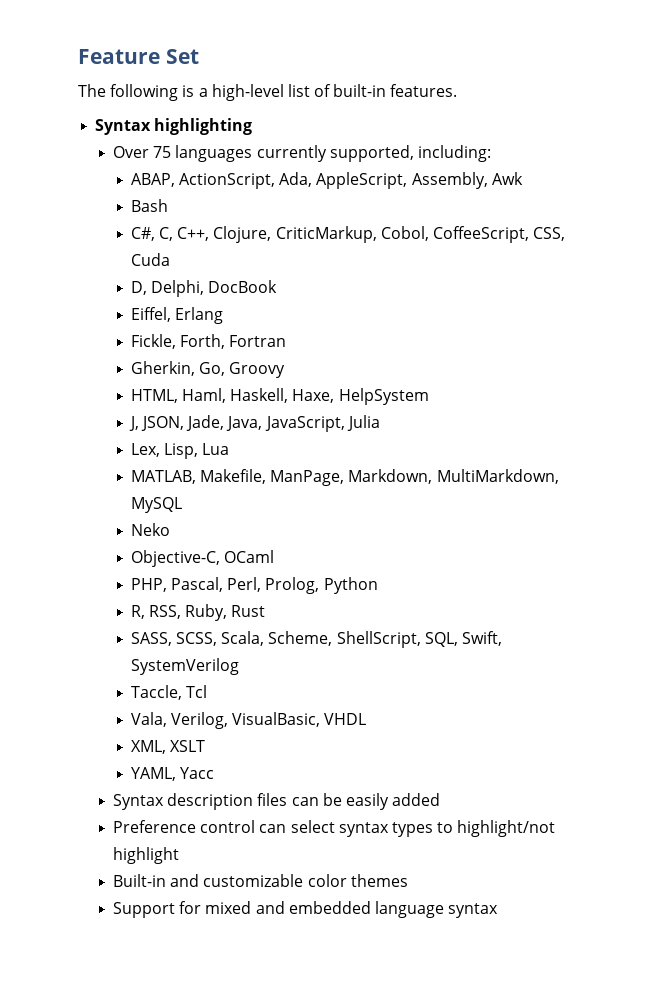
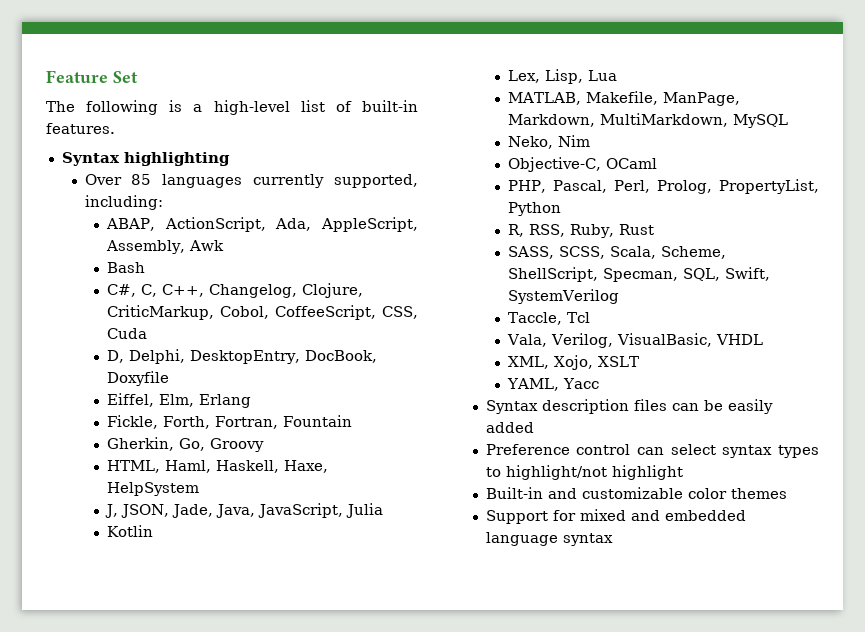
[153,146,172,158] 75 -> [131,174,152,185] 85
(210, 234) none -> [209,284,298,298] Changelog,
[208,280,278,293] DocBook -> [190,350,378,364] [107,371,170,386] DesktopEntry, DocBook, Doxyfile
(171, 314) none -> [159,394,195,407] Elm,
[229,335,287,347] Fortran -> [215,415,353,429] Fortran, Fountain
(380, 423) none -> [107,525,154,537] // Kotlin
[130,523,170,536] Neko -> [508,135,591,149] Neko, Nim
(320, 585) none -> [719,179,819,194] PropertyList,
(421, 639) none -> [603,268,679,282] Specman,
(166, 747) none -> [554,355,594,370] Xojo,

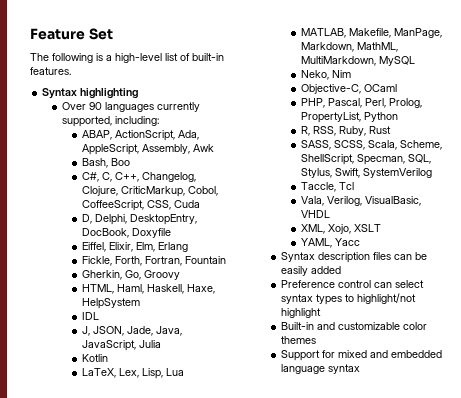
[131,174,152,185] 85 -> [89,102,103,110] 90
[107,262,146,273] Bash -> [81,158,130,168] Bash, Boo
(155, 400) none -> [108,242,133,252] Elixir,
(200, 489) none -> [81,312,99,320] // IDL
(154, 531) none -> [81,368,116,378] LaTeX,
(596, 120) none -> [356,42,398,52] MathML,
(721, 274) none -> [300,168,332,178] Stylus,

